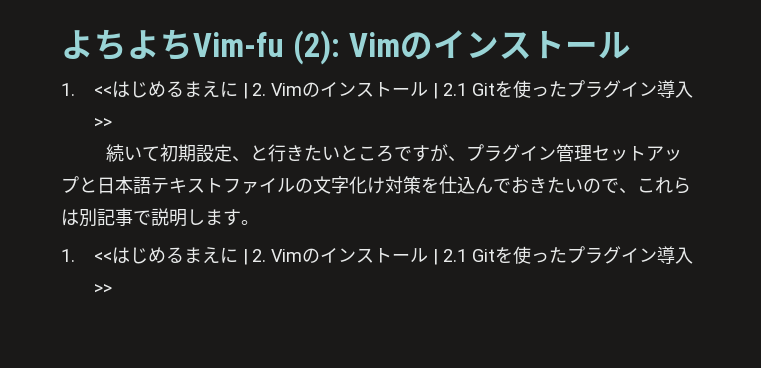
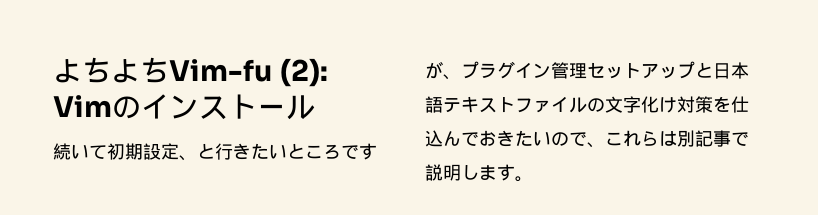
[61,80,693,99] [93,118,112,128] // 1. <<はじめるまえに | 2. Vimのインストール | 2.1 Gitを使ったプラグイン導入>> -> (315, 107) none
[61,246,693,265] [93,284,112,294] // 1. <<はじめるまえに | 2. Vimのインストール | 2.1 Gitを使ったプラグイン導入>> -> (533, 179) none

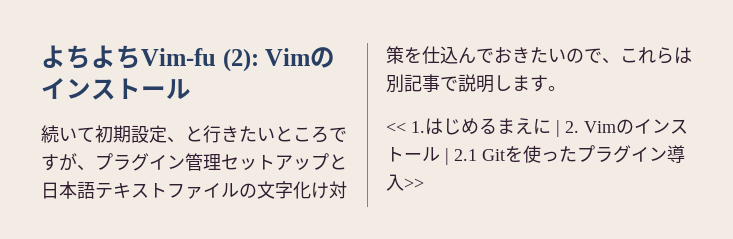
(533, 179) none -> [386,118,688,137] [386,145,685,165] [386,174,424,191] // << 1.はじめるまえに | 2. Vimのインストール | 2.1 Gitを使ったプラグイン導入>>

